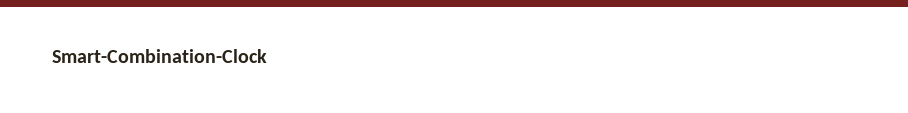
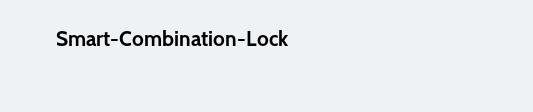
[52,49,267,63] Smart-Combination-Clock -> [56,30,289,46] Smart-Combination-Lock

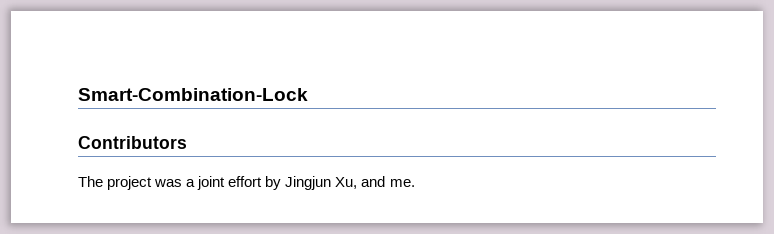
(289, 38) none -> [78,136,187,149] [78,176,415,190] // Contributors // The project was a joint effort by Jingjun Xu, and me.

